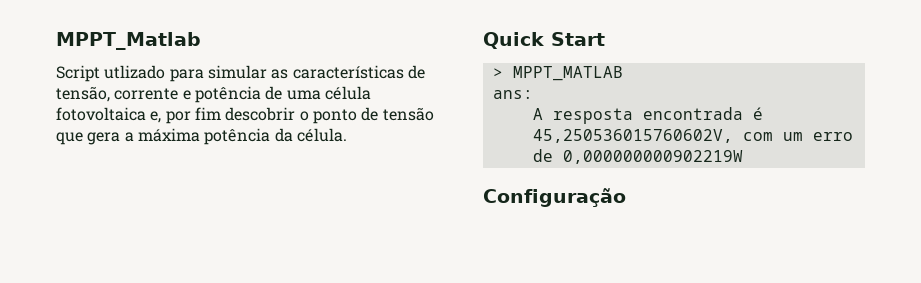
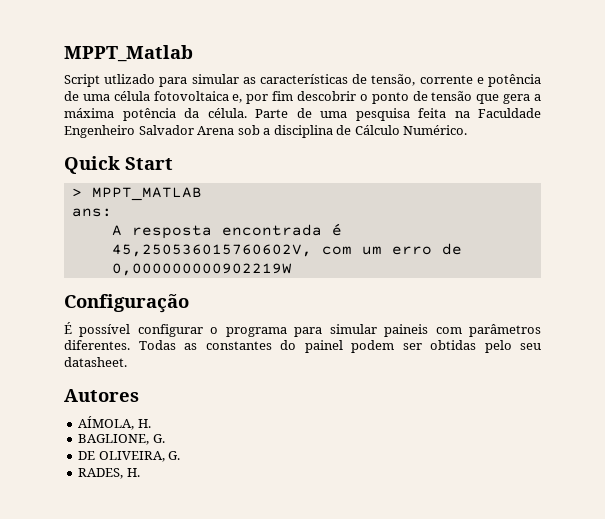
(347, 135) none -> [255,108,541,121] [64,125,468,138] Parte de uma pesquisa feita na Faculdade Engenheiro Salvador Arena sob a disciplina de Cálculo Numérico.
(626, 197) none -> [64,322,541,337] [64,340,541,353] [64,357,127,367] [64,389,139,402] [78,416,151,430] [78,434,165,445] [78,451,181,462] [78,468,140,479] // É possível configurar o programa para simular paineis com parâmetros diferentes. Todas as constantes do painel podem ser obtidas pelo seu datasheet. // Autores // AÍMOLA, H. // BAGLIONE, G. // DE OLIVEIRA, G. // RADES, H.

